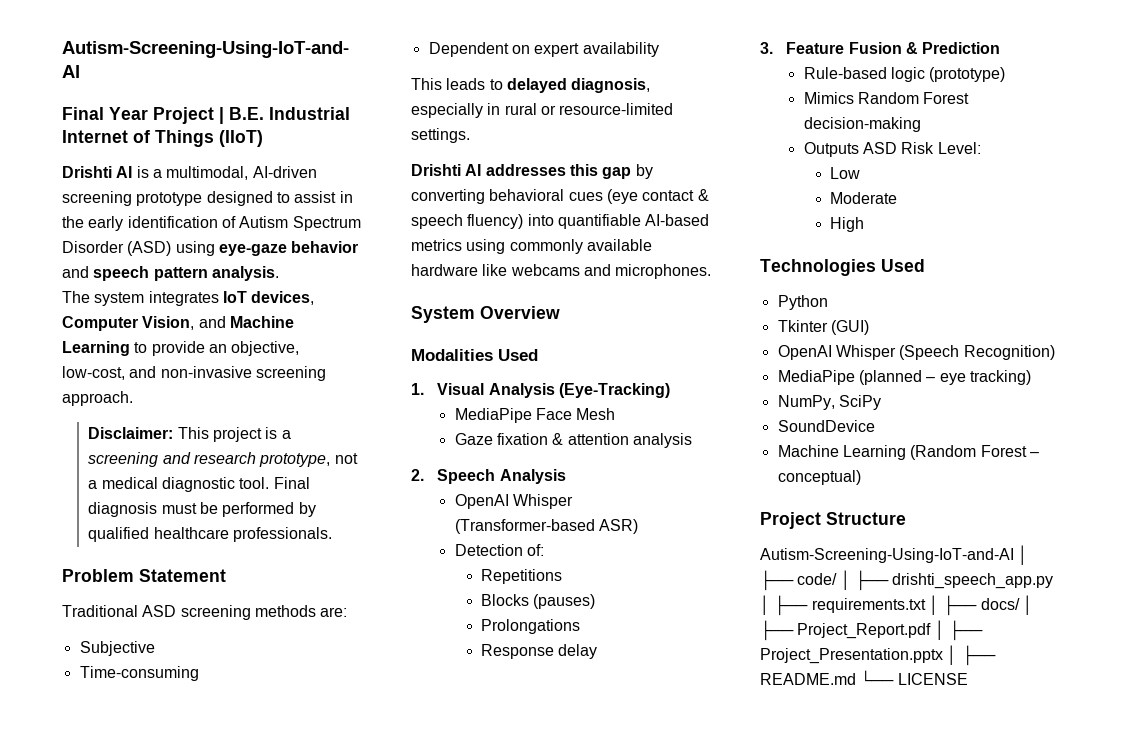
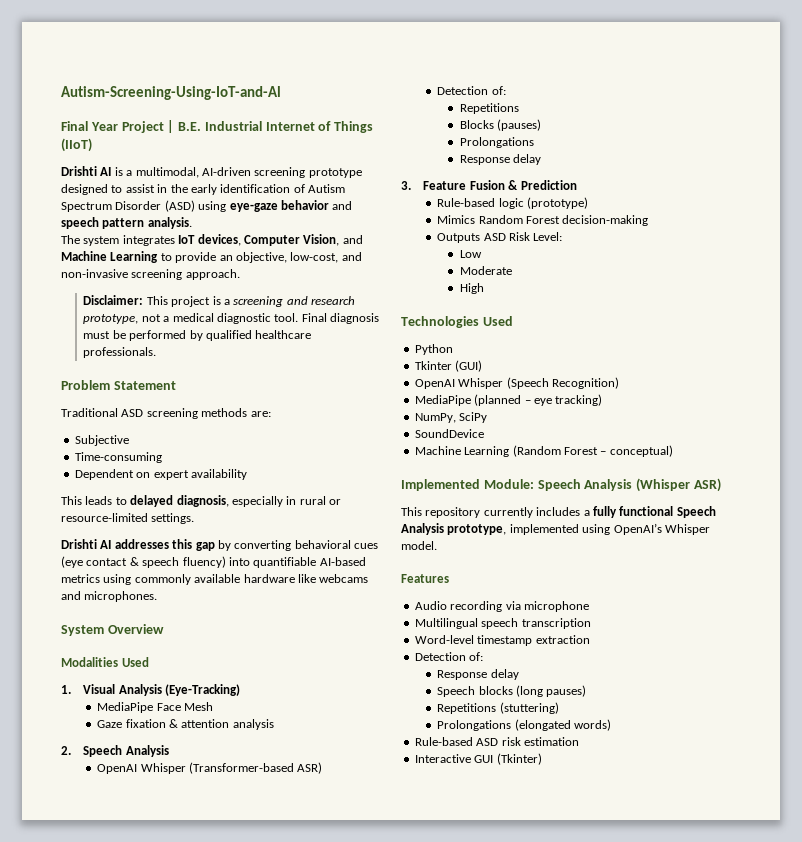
[760,512,906,529] [760,545,1029,565] [760,570,1054,591] [760,595,1033,616] [760,620,983,641] [760,645,996,666] [760,670,968,685] Project Structure // Autism-Screening-Using-IoT-and-AI │ ├── code/ │ ├── drishti_speech_app.py │ ├── requirements.txt │ ├── docs/ │ ├── Project_Report.pdf │ ├── Project_Presentation.pptx │ ├── README.md └── LICENSE -> [401,478,721,492] [401,506,716,518] [401,523,710,535] [401,541,437,550] [401,574,449,583] [414,601,589,612] [414,618,591,629] [414,635,590,646] [414,652,484,661] [437,669,519,680] [437,685,587,697] [437,702,559,714] [437,719,611,731] [414,737,579,746] [414,753,542,765] Implemented Module: Speech Analysis (Whisper ASR) // This repository currently includes a fully functional Speech Analysis prototype, implemented using OpenAI’s Whisper model. // Features // Audio recording via microphone // Multilingual speech transcription // Word-level timestamp extraction // Detection of: // Response delay // Speech blocks (long pauses) // Repetitions (stuttering) // Prolongations (elongated words) // Rule-based ASD risk estimation // Interactive GUI (Tkinter)

